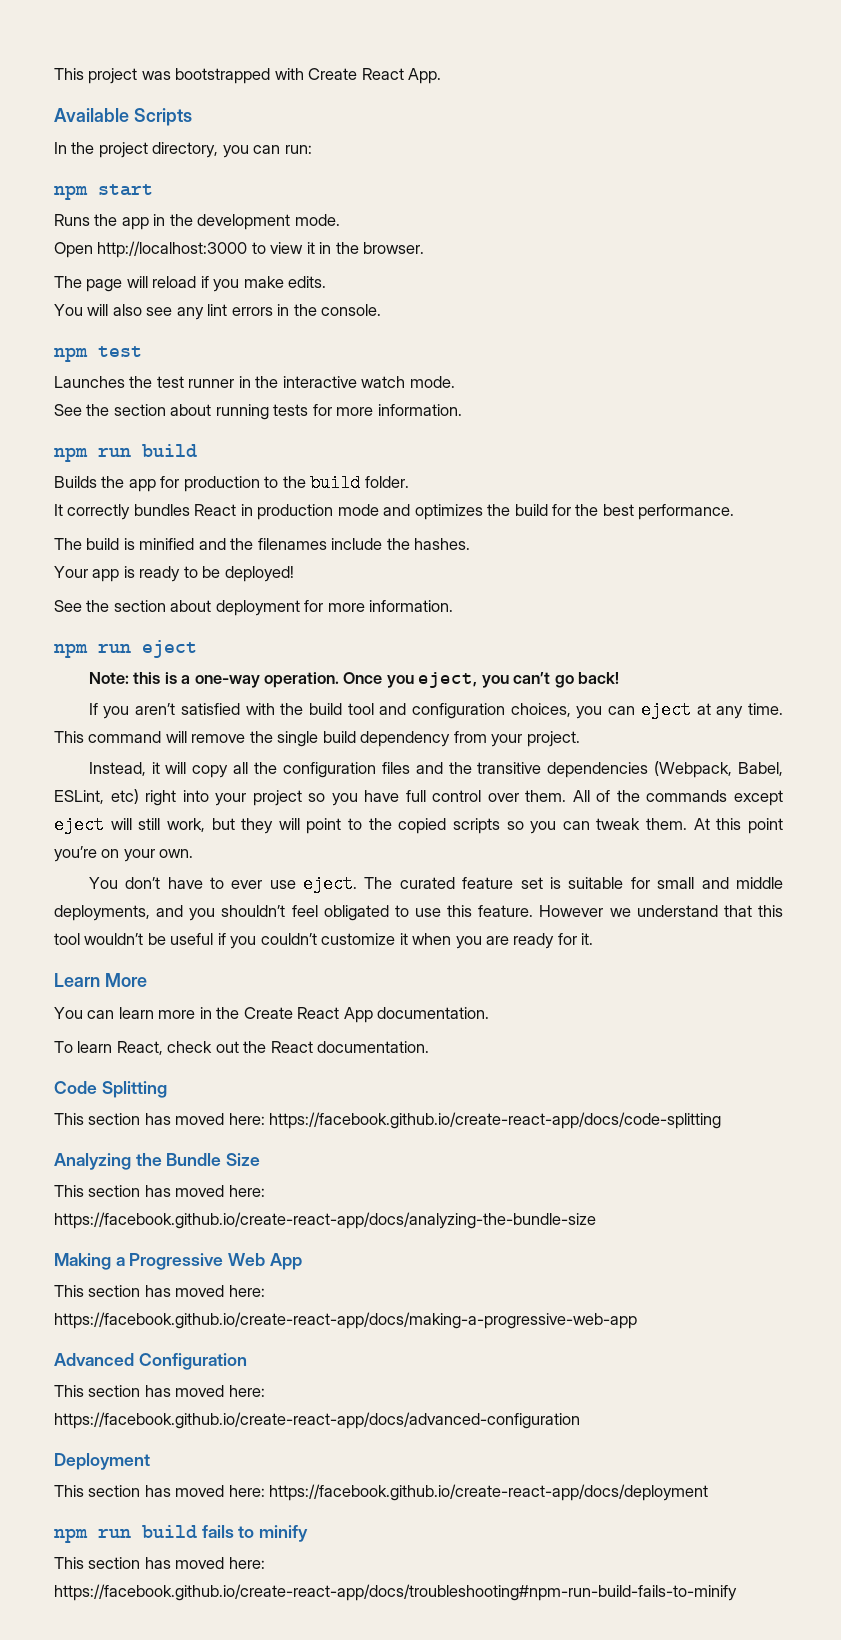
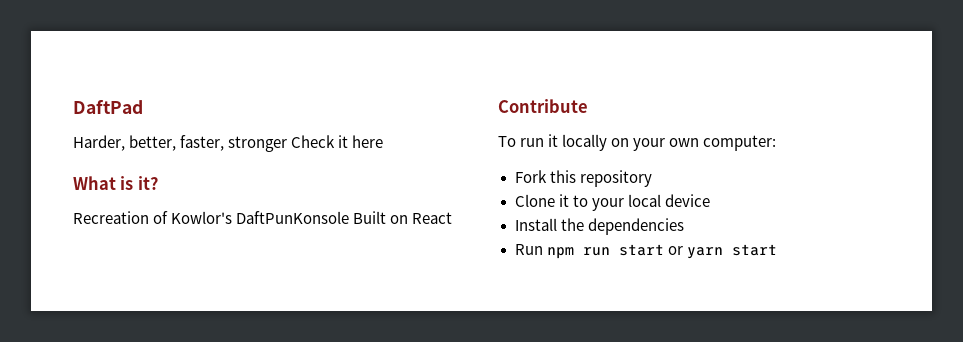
[54,68,442,84] [54,108,192,126] [54,142,312,158] [54,184,153,200] [54,214,340,230] [54,241,425,258] [54,276,327,292] [54,304,382,320] [54,346,142,362] [54,376,455,388] [54,404,462,420] [54,444,197,462] [54,474,409,492] [54,504,735,520] [54,538,471,550] [54,566,294,582] [54,600,454,616] [54,640,197,658] [88,672,620,688] [88,701,783,719] [54,731,580,747] [88,761,784,778] [54,789,783,806] [54,816,784,834] [54,846,194,862] [88,875,783,893] [54,905,783,921] [54,933,594,949] [54,973,147,987] [54,1007,490,1023] [54,1041,430,1055] [54,1081,167,1098] [54,1112,722,1129] [54,1153,261,1170] [54,1185,265,1197] [54,1212,596,1229] [54,1253,302,1270] [54,1285,265,1297] [54,1312,637,1329] [54,1353,247,1370] [54,1385,265,1397] [54,1412,580,1429] [54,1453,150,1470] [54,1484,709,1501] [54,1525,309,1543] [54,1557,265,1569] [54,1584,737,1601] This project was bootstrapped with Create React App. // Available Scripts // In the project directory, you can run: // npm start // Runs the app in the development mode. // Open http://localhost:3000 to view it in the browser. // The page will reload if you make edits. // You will also see any lint errors in the console. // npm test // Launches the test runner in the interactive watch mode. // See the section about running tests for more information. // npm run build // Builds the app for production to the build folder. // It correctly bundles React in production mode and optimizes the build for the best performance. // The build is minified and the filenames include the hashes. // Your app is ready to be deployed! // See the section about deployment for more information. // npm run eject // Note: this is a one-way operation. Once you eject, you can’t go back! // If you aren’t satisfied with the build tool and configuration choices, you can eject at any time. This command will remove the single build dependency from your project. // Instead, it will copy all the configuration files and the transitive dependencies (Webpack, Babel, ESLint, etc) right into your project so you have full control over them. All of the commands except eject will still work, but they will point to the copied scripts so you can tweak them. At this point you’re on your own. // You don’t have to ever use eject. The curated feature set is suitable for small and middle deployments, and you shouldn’t feel obligated to use this feature. However we understand that this tool wouldn’t be useful if you couldn’t customize it when you are ready for it. // Learn More // You can learn more in the Create React App documentation. // To learn React, check out the React documentation. // Code Splitting // This section has moved here: https://facebook.github.io/create-react-app/docs/code-splitting // Analyzing the Bundle Size // This section has moved here: https://facebook.github.io/create-react-app/docs/analyzing-the-bundle-size // Making a Progressive Web App // This section has moved here: https://facebook.github.io/create-react-app/docs/making-a-progressive-web-app // Advanced Configuration // This section has moved here: https://facebook.github.io/create-react-app/docs/advanced-configuration // Deployment // This section has moved here: https://facebook.github.io/create-react-app/docs/deployment // npm run build fails to minify // This section has moved here: https://facebook.github.io/create-react-app/docs/troubleshooting#npm-run-build-fails-to-minify -> [73,99,143,114] [73,135,384,152] [73,176,158,190] [73,211,453,224] [498,99,588,113] [498,134,777,151] [514,170,652,187] [514,194,710,211] [514,218,684,235] [514,244,777,259] DaftPad // Harder, better, faster, stronger Check it here // What is it? // Recreation of Kowlor's DaftPunKonsole Built on React // Contribute // To run it locally on your own computer: // Fork this repository // Clone it to your local device // Install the dependencies // Run npm run start or yarn start

